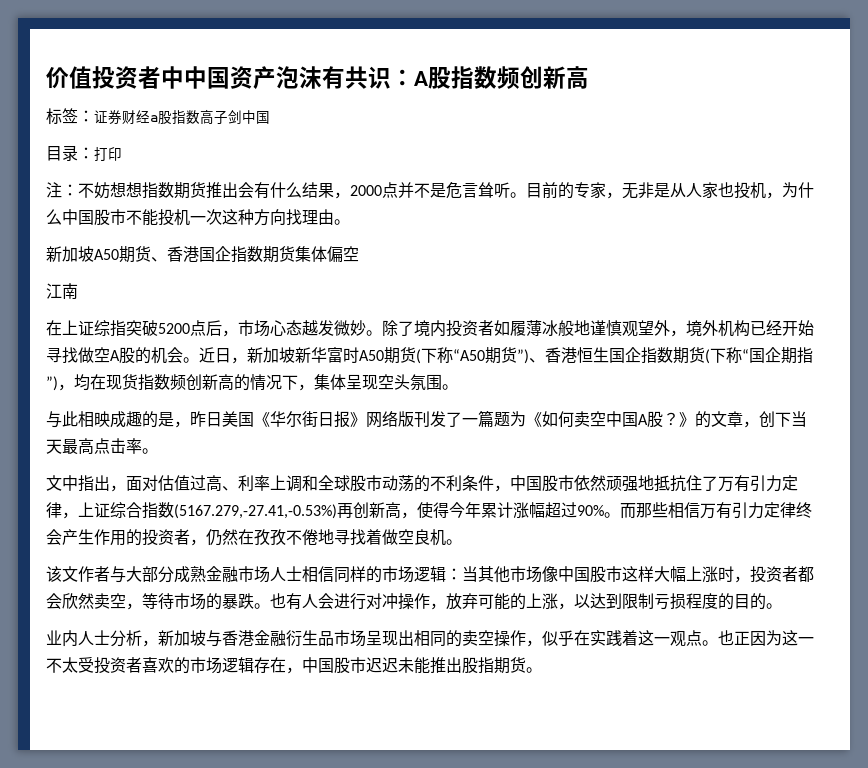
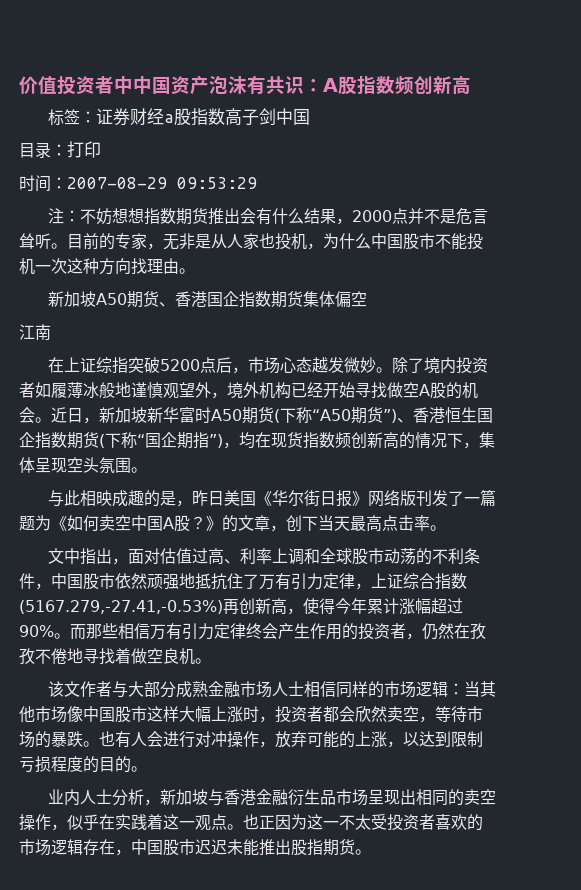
(122, 154) none -> [19,175,257,192] // 时间：2007-08-29 09:53:29

